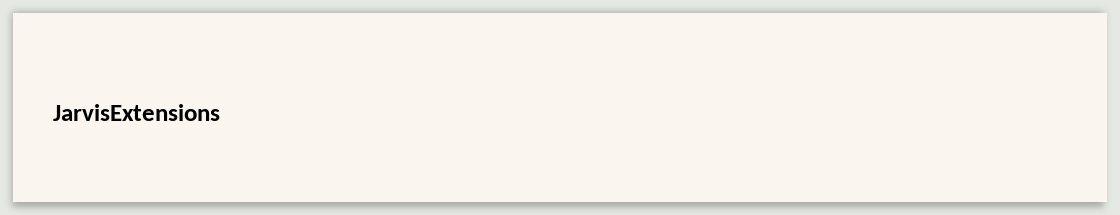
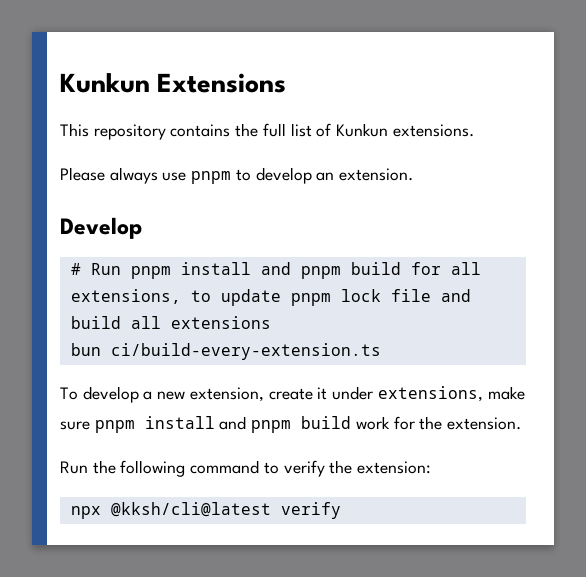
[53,104,220,121] JarvisExtensions -> [60,73,287,93] [60,123,474,140] [60,167,414,184] [60,217,142,239] [70,262,481,279] [70,289,471,306] [70,316,271,329] [70,343,381,360] [60,386,525,403] [60,416,522,433] [60,460,432,477] [70,502,341,519] Kunkun Extensions // This repository contains the full list of Kunkun extensions. // Please always use pnpm to develop an extension. // Develop // # Run pnpm install and pnpm build for all extensions, to update pnpm lock file and build all extensions // bun ci/build-every-extension.ts // To develop a new extension, create it under extensions, make sure pnpm install and pnpm build work for the extension. // Run the following command to verify the extension: // npx @kksh/cli@latest verify

